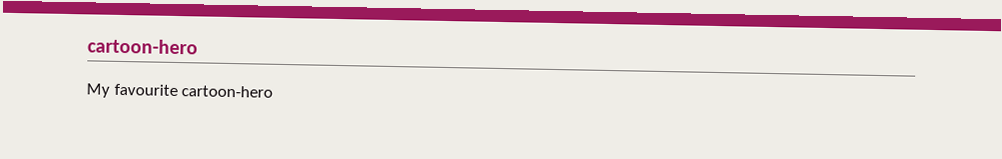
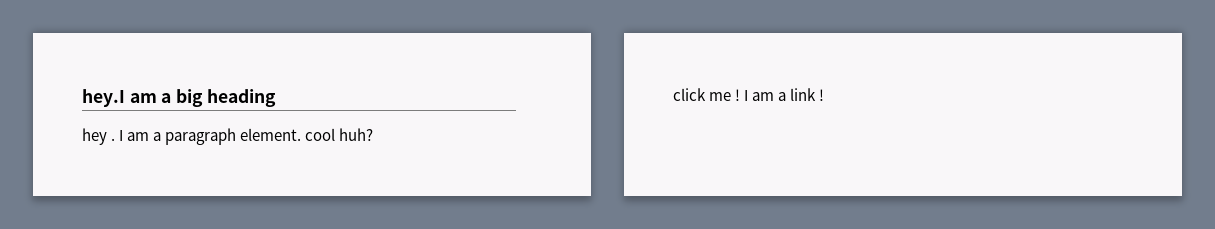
[87,38,198,55] [86,83,274,98] cartoon-hero // My favourite cartoon-hero -> [82,89,276,107] [82,128,374,145] [673,88,825,101] hey.I am a big heading // hey . I am a paragraph element. cool huh? // click me ! I am a link !

